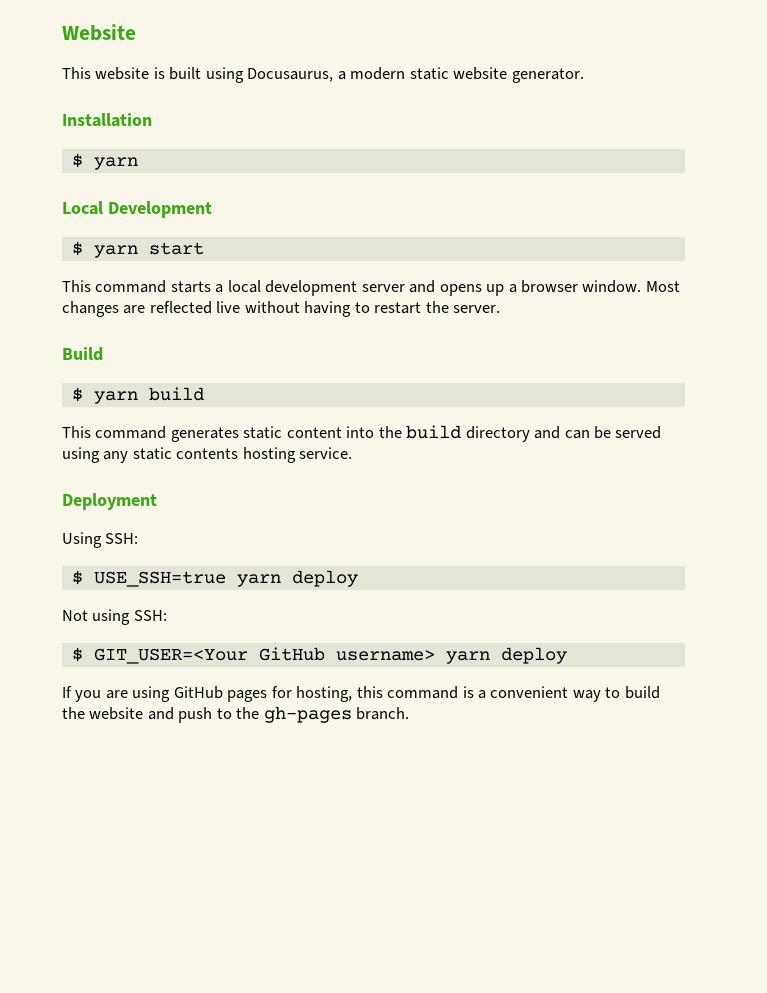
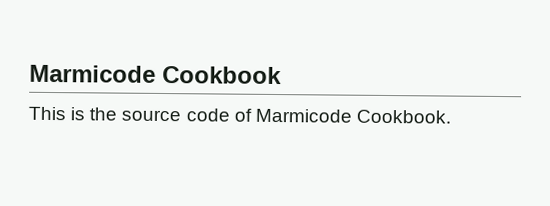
[62,24,136,41] [62,67,584,83] [62,113,152,127] [71,153,138,170] [62,201,212,218] [71,241,204,258] [62,280,680,296] [62,301,501,317] [62,347,103,361] [71,387,204,404] [62,425,662,442] [62,447,353,463] [62,493,157,510] [62,532,139,548] [71,570,358,587] [62,609,167,625] [71,647,567,664] [62,686,660,702] [62,706,410,723] Website // This website is built using Docusaurus, a modern static website generator. // Installation // $ yarn // Local Development // $ yarn start // This command starts a local development server and opens up a browser window. Most changes are reflected live without having to restart the server. // Build // $ yarn build // This command generates static content into the build directory and can be served using any static contents hosting service. // Deployment // Using SSH: // $ USE_SSH=true yarn deploy // Not using SSH: // $ GIT_USER=<Your GitHub username> yarn deploy // If you are using GitHub pages for hosting, this command is a convenient way to build the website and push to the gh-pages branch. -> [29,64,282,85] [28,106,451,124] Marmicode Cookbook // This is the source code of Marmicode Cookbook.

